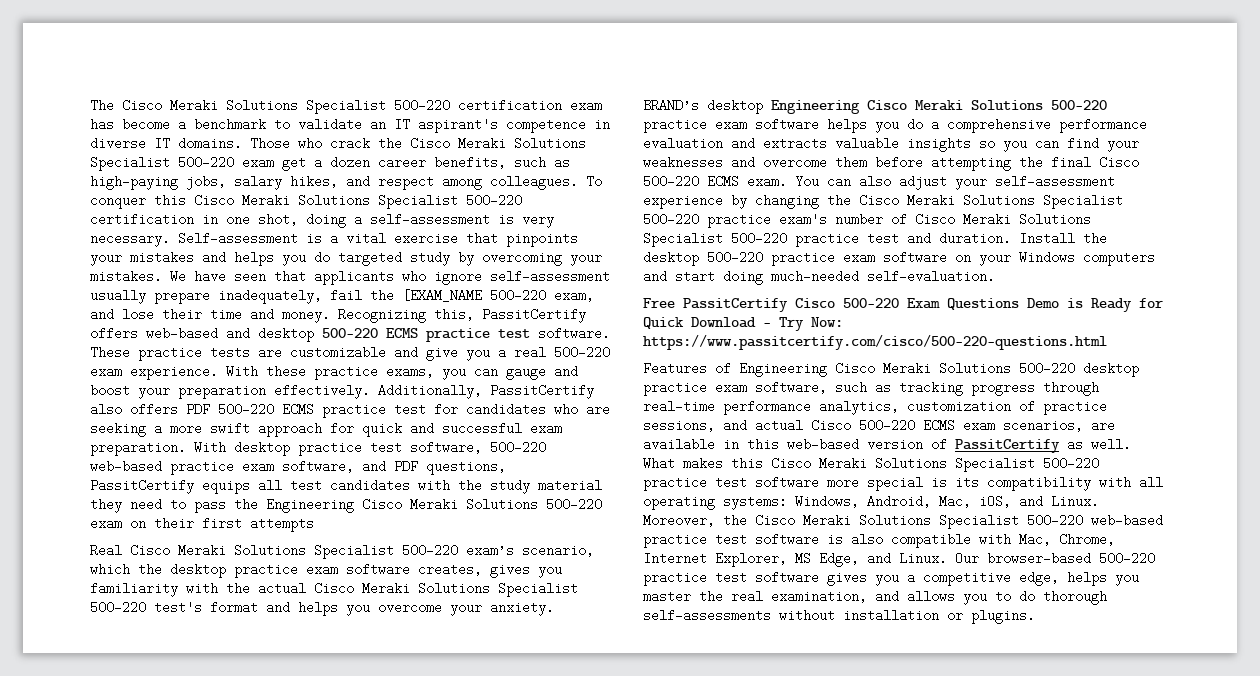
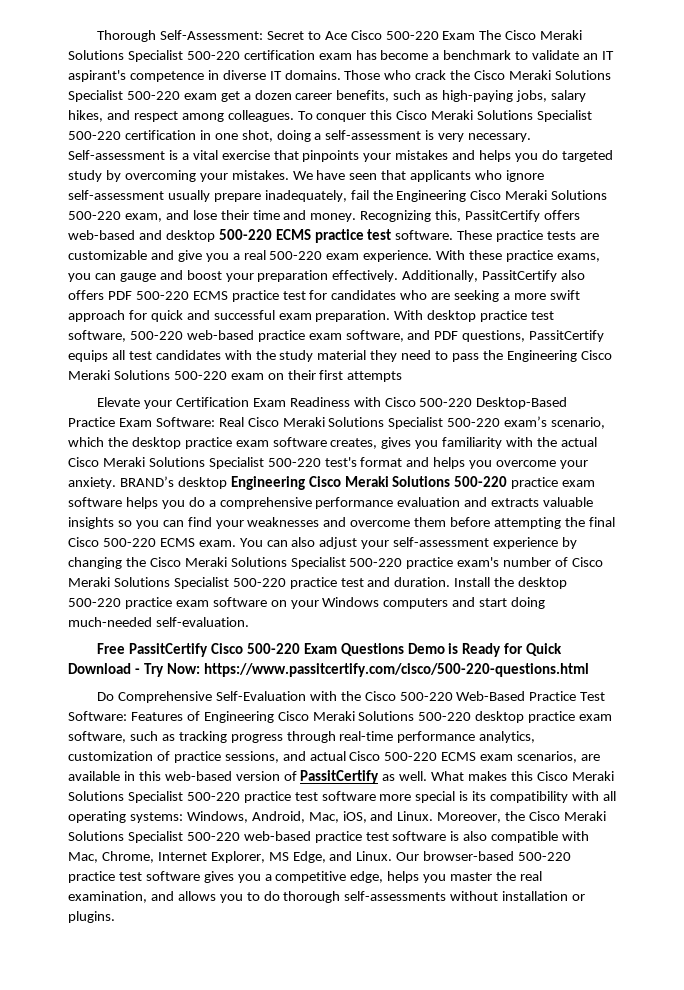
(90, 105) none -> [97,30,476,42] Thorough Self-Assessment: Secret to Ace Cisco 500-220 Exam
[402,289,482,302] [EXAM_NAME -> [396,190,608,202] Engineering Cisco Meraki Solutions
(314, 524) none -> [97,397,568,409] [68,417,215,427] Elevate your Certification Exam Readiness with Cisco 500-220 Desktop-Based Practice Exam Software:
(1107, 342) none -> [97,691,606,703] [68,711,127,721] Do Comprehensive Self-Evaluation with the Cisco 500-220 Web-Based Practice Test Software:

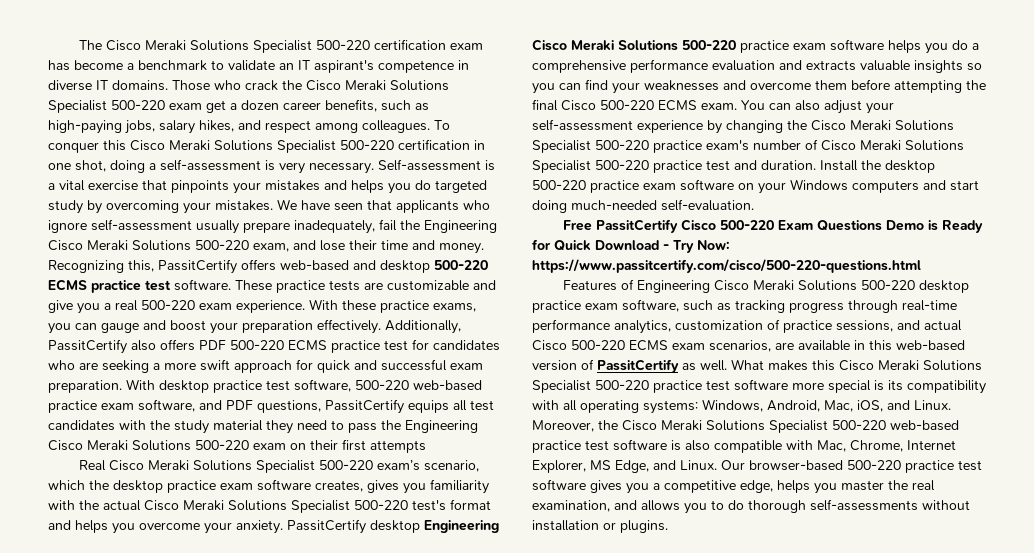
[97,30,476,42] Thorough Self-Assessment: Secret to Ace Cisco 500-220 Exam -> (78, 45) none
[97,397,568,409] [68,417,215,427] Elevate your Certification Exam Readiness with Cisco 500-220 Desktop-Based Practice Exam Software: -> (426, 446) none
[119,476,174,487] BRAND’s -> [287,519,366,534] PassitCertify
[97,691,606,703] [68,711,127,721] Do Comprehensive Self-Evaluation with the Cisco 500-220 Web-Based Practice Test Software: -> (921, 266) none

